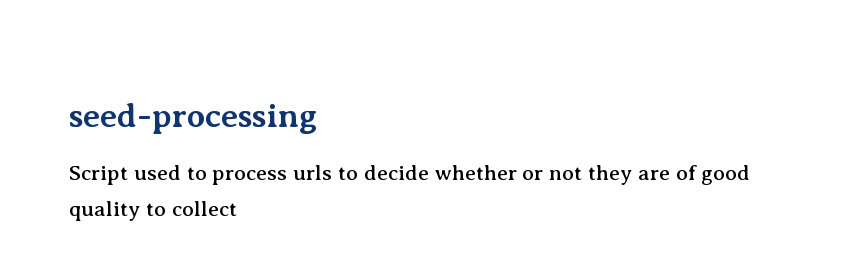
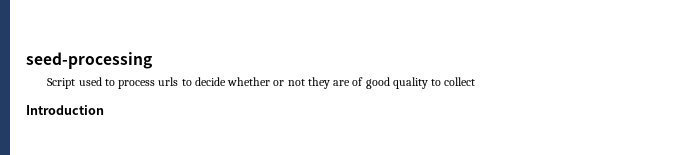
(237, 208) none -> [26,105,104,115] // Introduction

